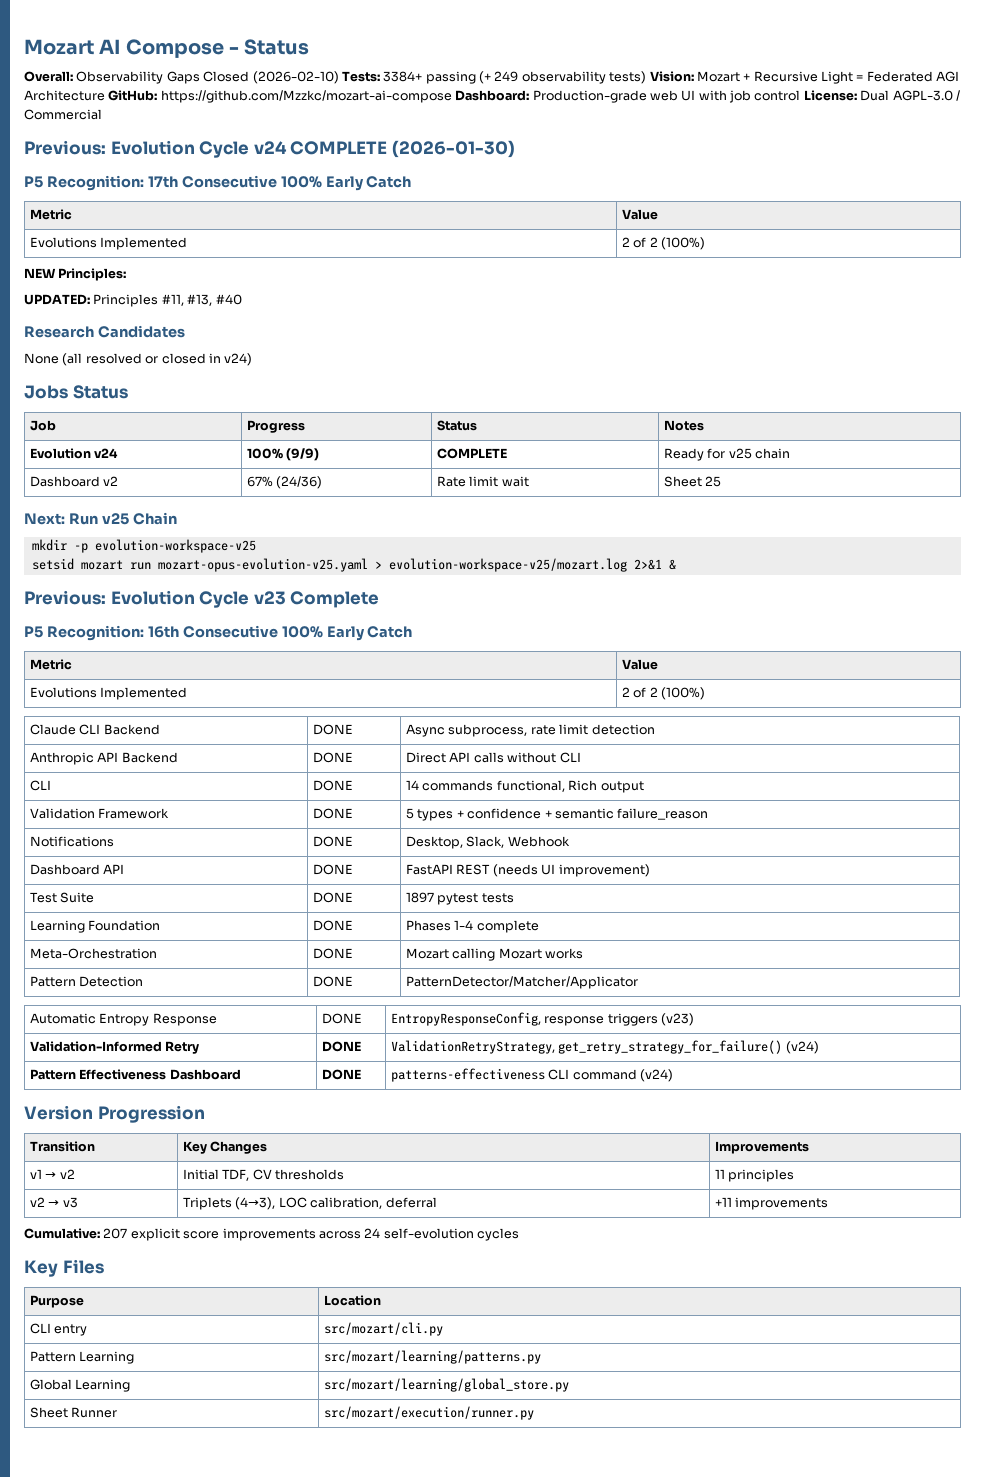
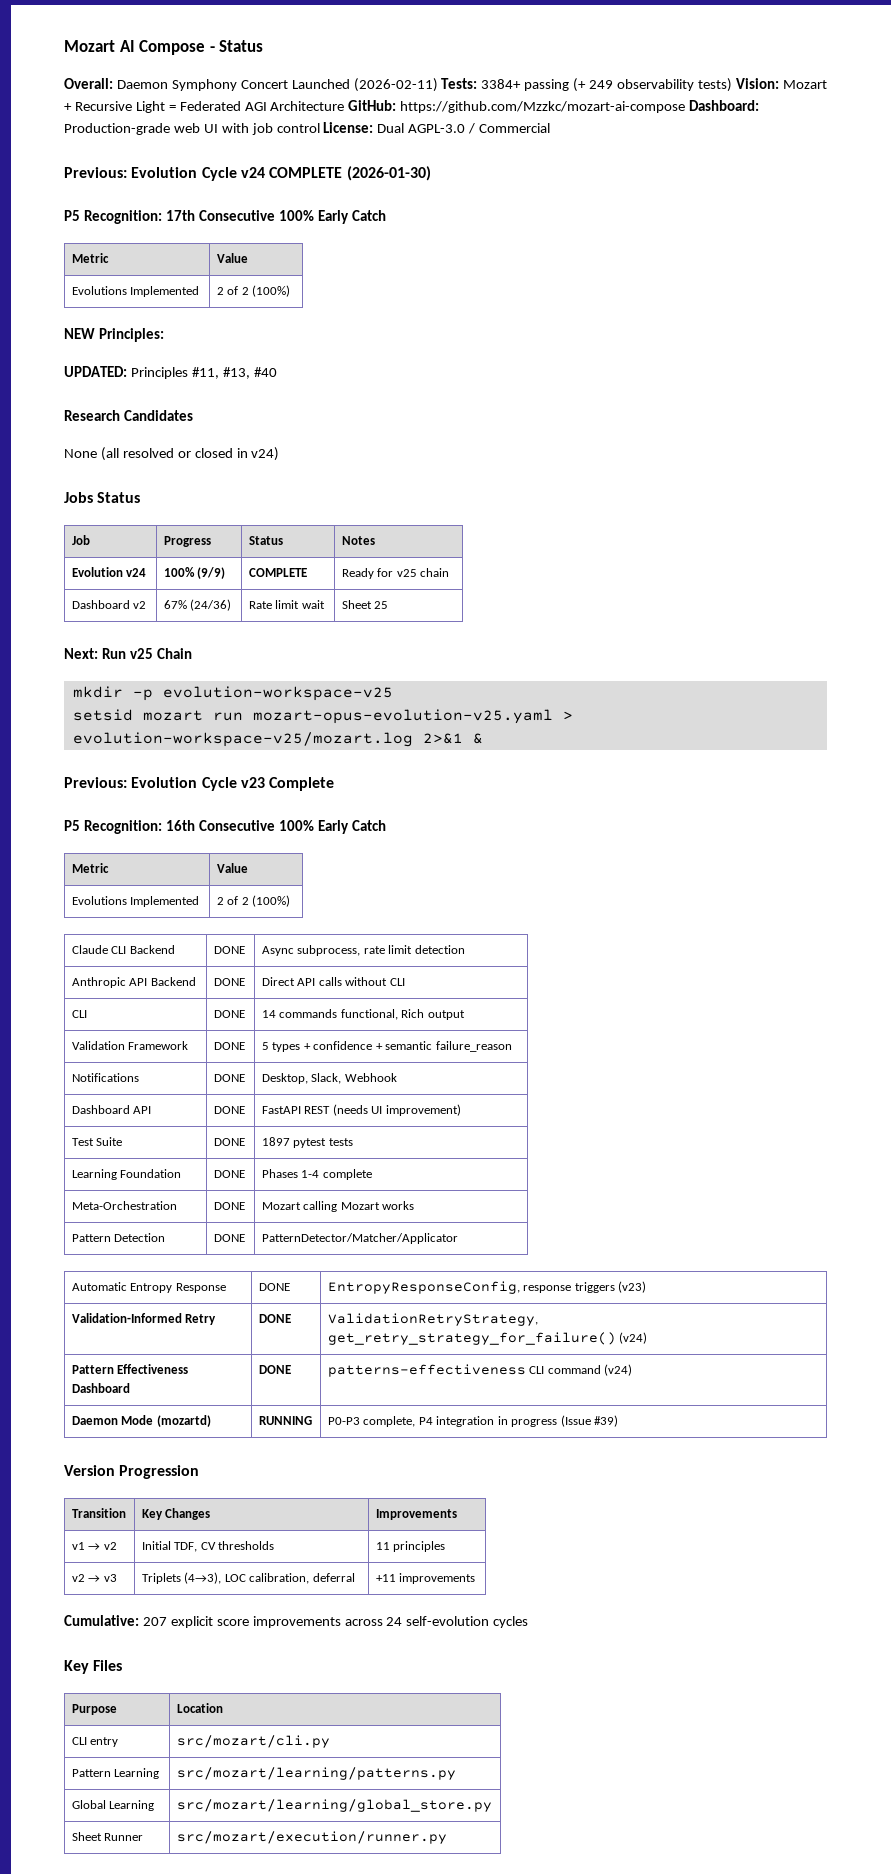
[76,71,339,84] Observability Gaps Closed (2026-02-10) -> [116,78,438,92] Daemon Symphony Concert Launched (2026-02-11)
(674, 1075) none -> [71,1415,211,1427] [258,1416,312,1425] [327,1415,619,1427] // Daemon Mode (mozartd) | RUNNING | P0-P3 complete, P4 integration in progress (Issue #39)

